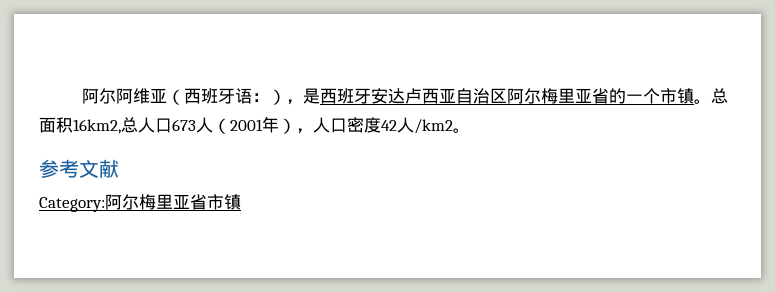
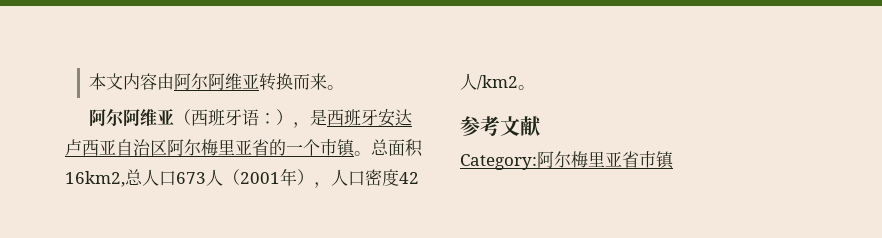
(81, 96) none -> [88,73,344,91] 本文内容由阿尔阿维亚转换而来。 //

